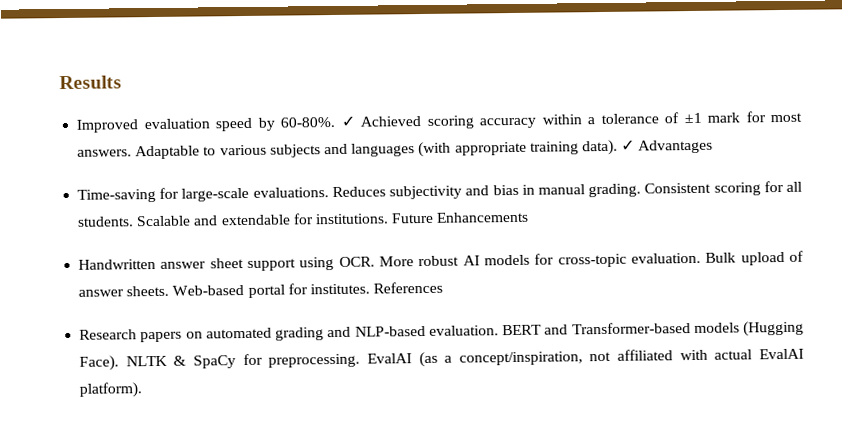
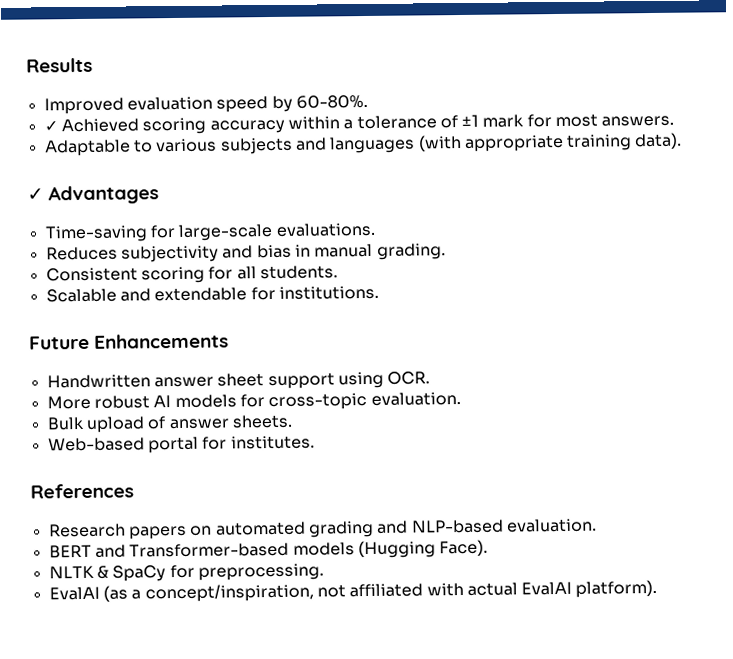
(336, 122) none -> (368, 101) //
(133, 153) none -> (675, 121) //
(618, 147) none -> (683, 141) //
(329, 192) none -> (376, 229) //
(642, 190) none -> (446, 251) //
(135, 221) none -> (338, 272) //
(389, 219) none -> (379, 292) //
(375, 261) none -> (431, 378) //
(702, 258) none -> (461, 399) //
(170, 291) none -> (293, 421) //
(370, 289) none -> (315, 442) //
(499, 330) none -> (597, 525) //
(120, 363) none -> (489, 548) //
(361, 360) none -> (324, 572) //

